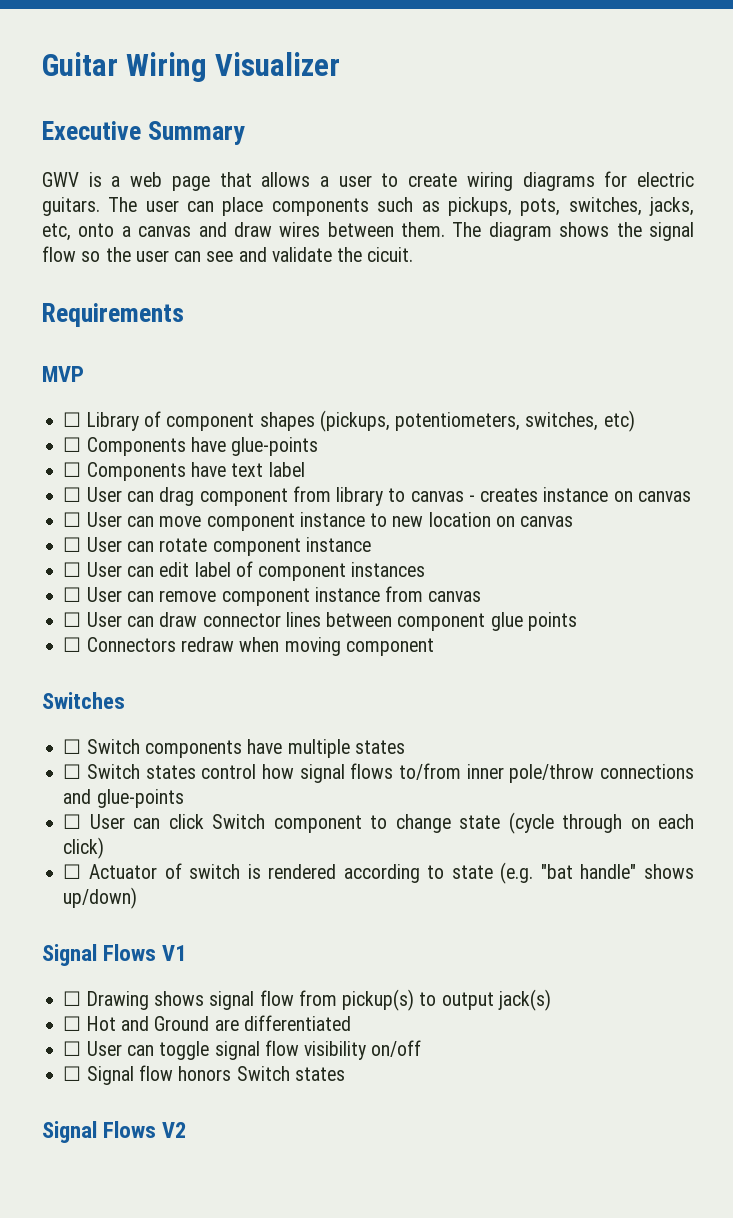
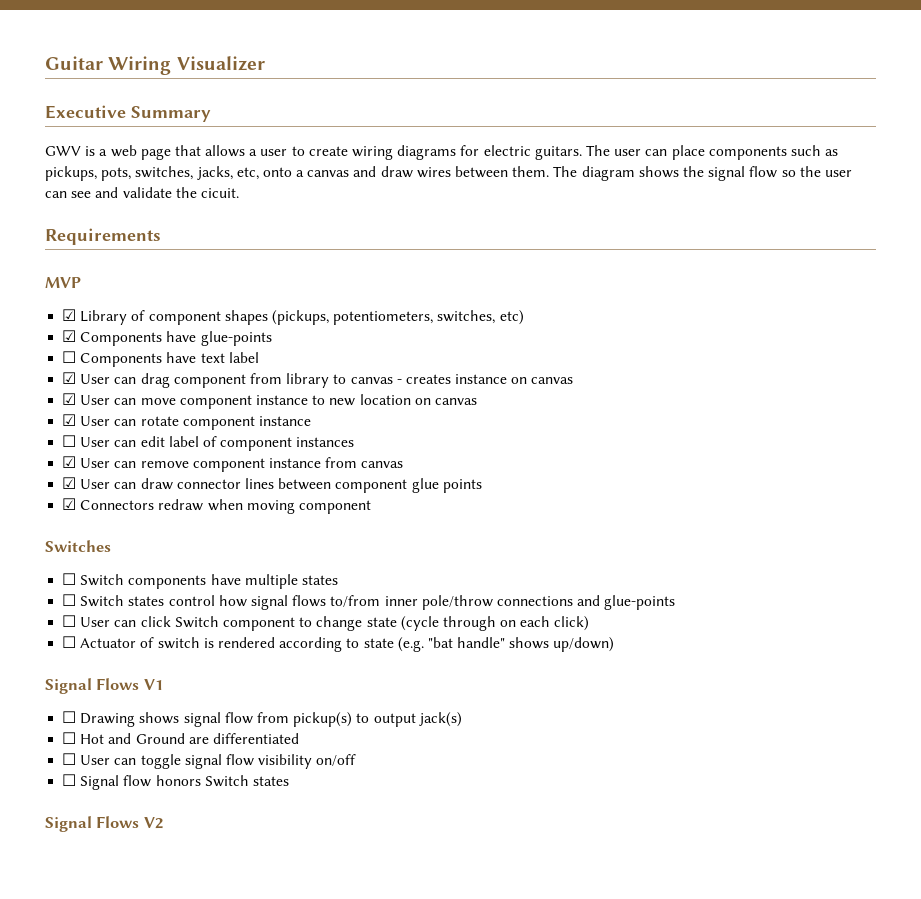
[63,412,82,427] ☐ -> [62,309,77,321] ☑
[63,437,82,452] ☐ -> [62,330,77,342] ☑
[63,487,82,502] ☐ -> [62,372,77,384] ☑
[63,512,82,527] ☐ -> [62,393,77,405] ☑
[63,537,82,552] ☐ -> [62,414,77,426] ☑
[63,587,82,602] ☐ -> [62,456,77,468] ☑
[63,612,82,627] ☐ -> [62,477,77,489] ☑
[63,637,82,652] ☐ -> [62,498,77,510] ☑

